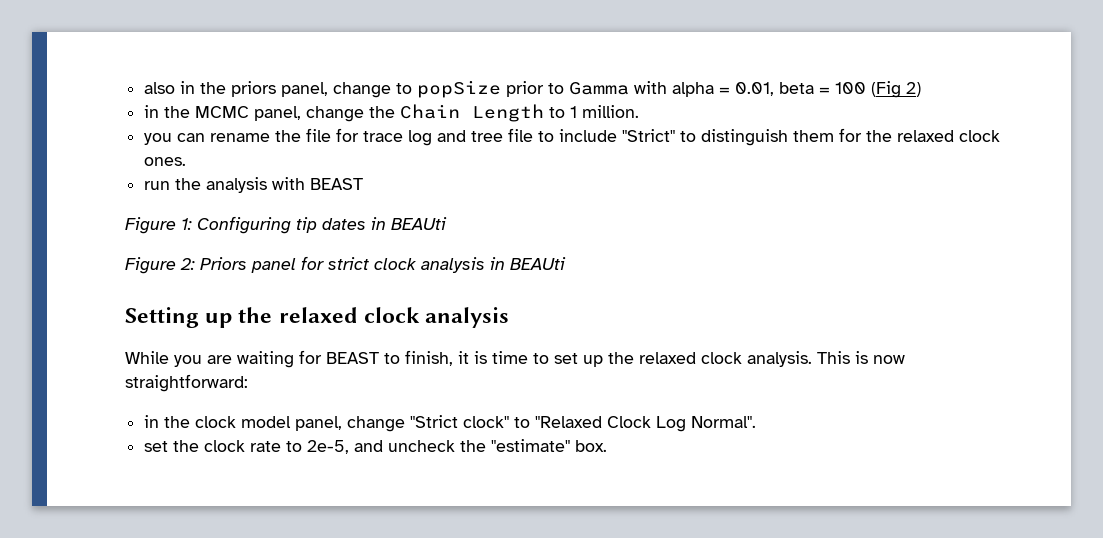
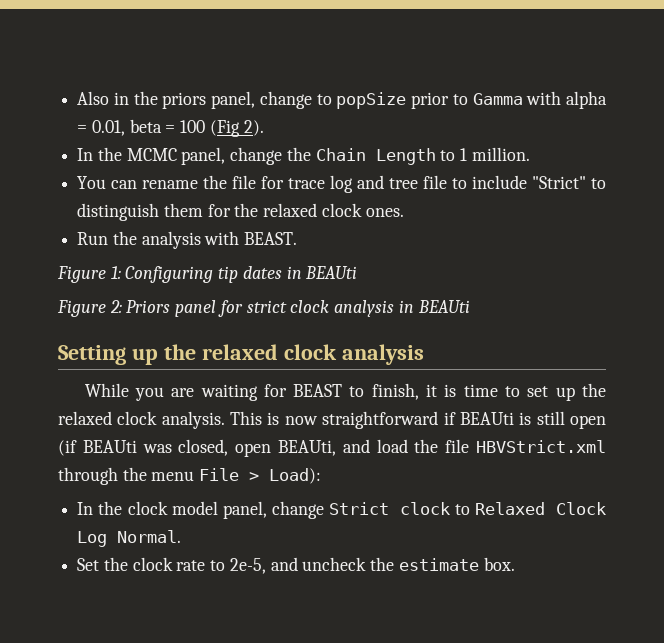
[144,82,176,94] also -> [77,91,110,105] Also
[906,82,922,97] [144,105,160,118] 2) // in -> [243,120,264,136] [77,148,94,161] 2). // In
[144,133,173,145] you -> [77,176,107,189] You
[144,181,171,190] run -> [77,232,109,245] Run
[310,178,364,190] BEAST -> [244,232,298,245] BEAST.
[125,374,248,392] [144,415,160,428] straightforward: // in -> [322,411,607,429] [58,439,606,457] [58,467,322,485] [77,502,94,515] straightforward if BEAUti is still open (if BEAUti was closed, open BEAUti, and load the file HBVStrict.xml through the menu File > Load): // In
[410,415,757,432] [144,441,169,452] "Strict clock" to "Relaxed Clock Log Normal". // set -> [329,502,606,515] [77,530,182,547] [77,558,100,571] Strict clock to Relaxed Clock Log Normal. // Set
[491,439,571,452] "estimate" -> [398,558,479,571] estimate

